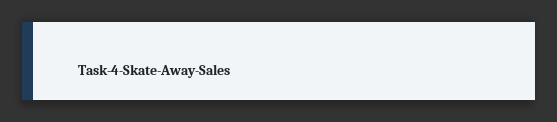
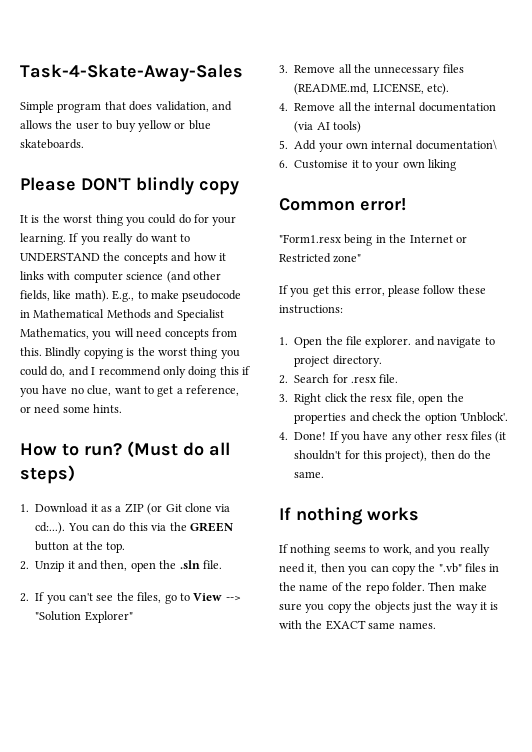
(230, 71) none -> [20,101,232,113] [20,120,211,132] [20,139,84,149] [20,177,239,195] [20,214,237,226] [20,233,191,245] [20,252,226,264] [20,271,221,283] [20,290,242,302] [20,309,224,321] [20,328,237,340] [20,347,240,359] [20,366,250,378] [20,385,239,397] [20,404,123,414] [20,441,230,458] [20,465,75,484] [20,503,231,515] [35,522,233,534] [35,541,126,553] [20,560,222,572] [20,592,241,604] [35,611,133,623] [279,64,464,76] [294,83,450,95] [279,102,496,112] [294,121,362,133] [279,139,497,152] [279,159,457,171] [279,198,406,211] [279,234,467,246] [279,253,362,263] [279,285,486,297] [279,305,343,314] [279,336,495,348] [294,355,382,367] [279,374,399,384] [279,393,464,405] [294,412,509,424] [279,431,507,443] [294,450,491,462] [294,471,325,478] [279,507,419,525] [279,544,490,556] [279,563,500,575] [279,582,487,594] [279,601,499,613] [279,620,436,630] // Simple program that does validation, and allows the user to buy yellow or blue skateboards. // Please DON'T blindly copy // It is the worst thing you could do for your learning. If you really do want to UNDERSTAND the concepts and how it links with computer science (and other fields, like math). E.g., to make pseudocode in Mathematical Methods and Specialist Mathematics, you will need concepts from this. Blindly copying is the worst thing you could do, and I recommend only doing this if you have no clue, want to get a reference, or need some hints. // How to run? (Must do all steps) // 1. Download it as a ZIP (or Git clone via cd:...). You can do this via the GREEN button at the top. // 2. Unzip it and then, open the .sln file. // 2. If you can't see the files, go to View --> "Solution Explorer" // 3. Remove all the unnecessary files (README.md, LICENSE, etc). // 4. Remove all the internal documentation (via AI tools) // 5. Add your own internal documentation\ // 6. Customise it to your own liking // Common error! // "Form1.resx being in the Internet or Restricted zone" // If you get this error, please follow these instructions: // 1. Open the file explorer. and navigate to project directory. // 2. Search for .resx file. // 3. Right click the resx file, open the properties and check the option 'Unblock'. // 4. Done! If you have any other resx files (it shouldn't for this project), then do the same. // If nothing works // If nothing seems to work, and you really need it, then you can copy the ".vb" files in the name of the repo folder. Then make sure you copy the objects just the way it is with the EXACT same names.

